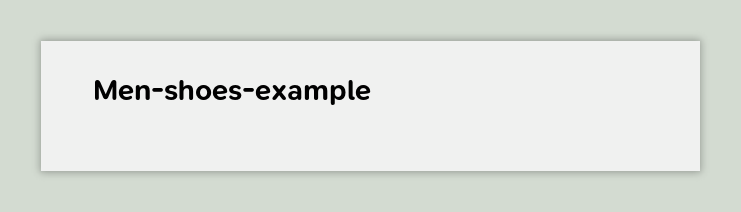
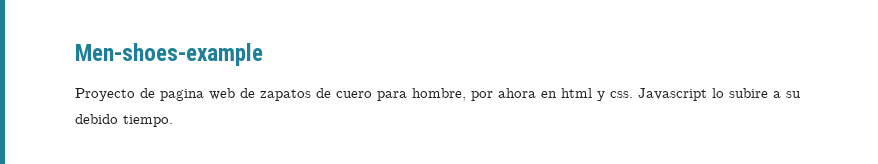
(371, 92) none -> [75,88,801,101] [75,114,173,127] // Proyecto de pagina web de zapatos de cuero para hombre, por ahora en html y css. Javascript lo subire a su debido tiempo.

